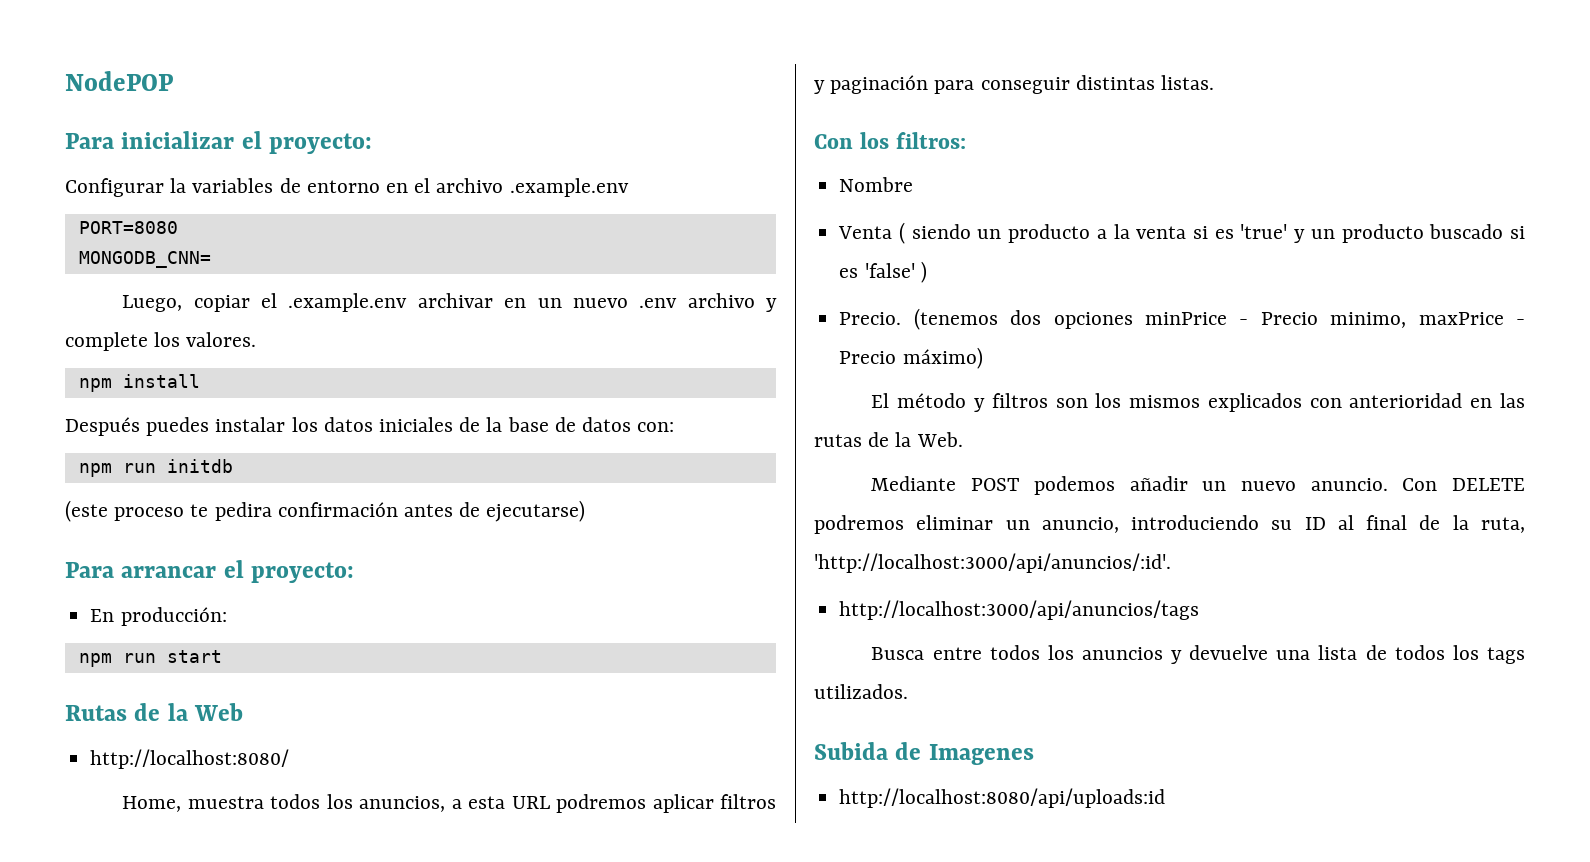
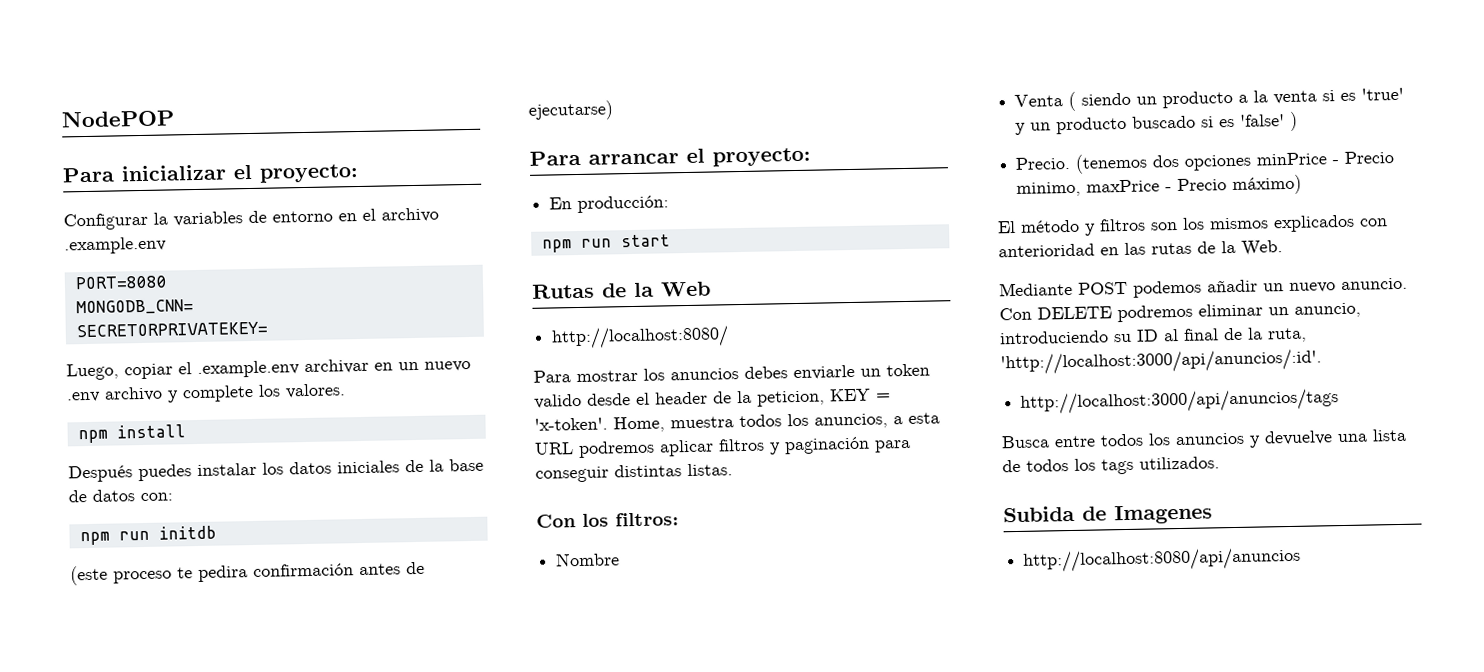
(211, 259) none -> [75,321,268,338] // SECRETORPRIVATEKEY=
(290, 759) none -> [533,363,930,383] [534,388,891,409] [534,417,608,431] Para mostrar los anuncios debes enviarle un token valido desde el header de la peticion, KEY = 'x-token'.
[839,788,1166,808] http://localhost:8080/api/uploads:id -> [1023,546,1302,573] http://localhost:8080/api/anuncios

